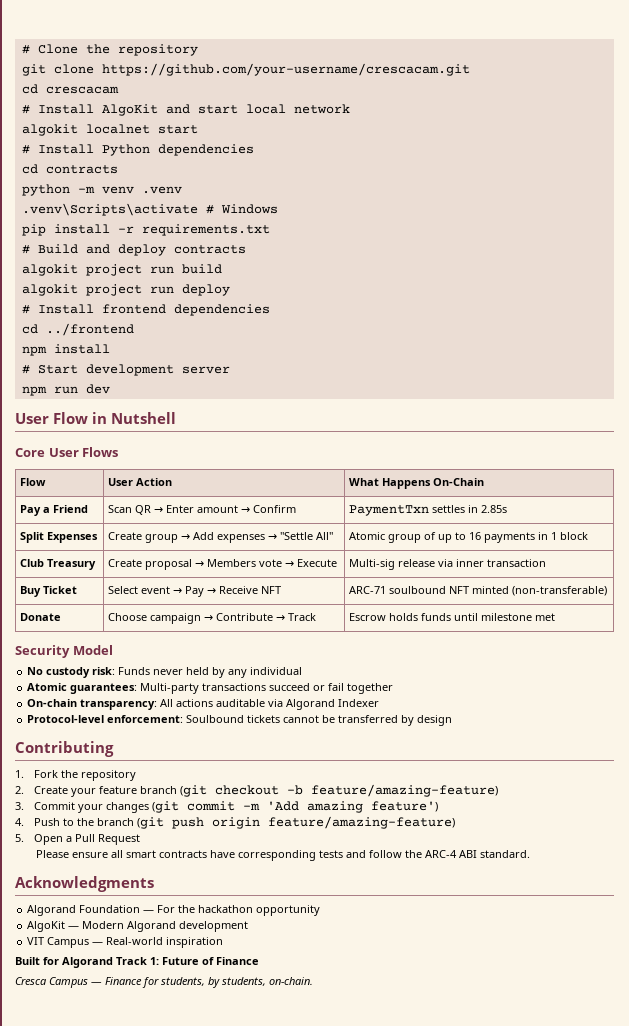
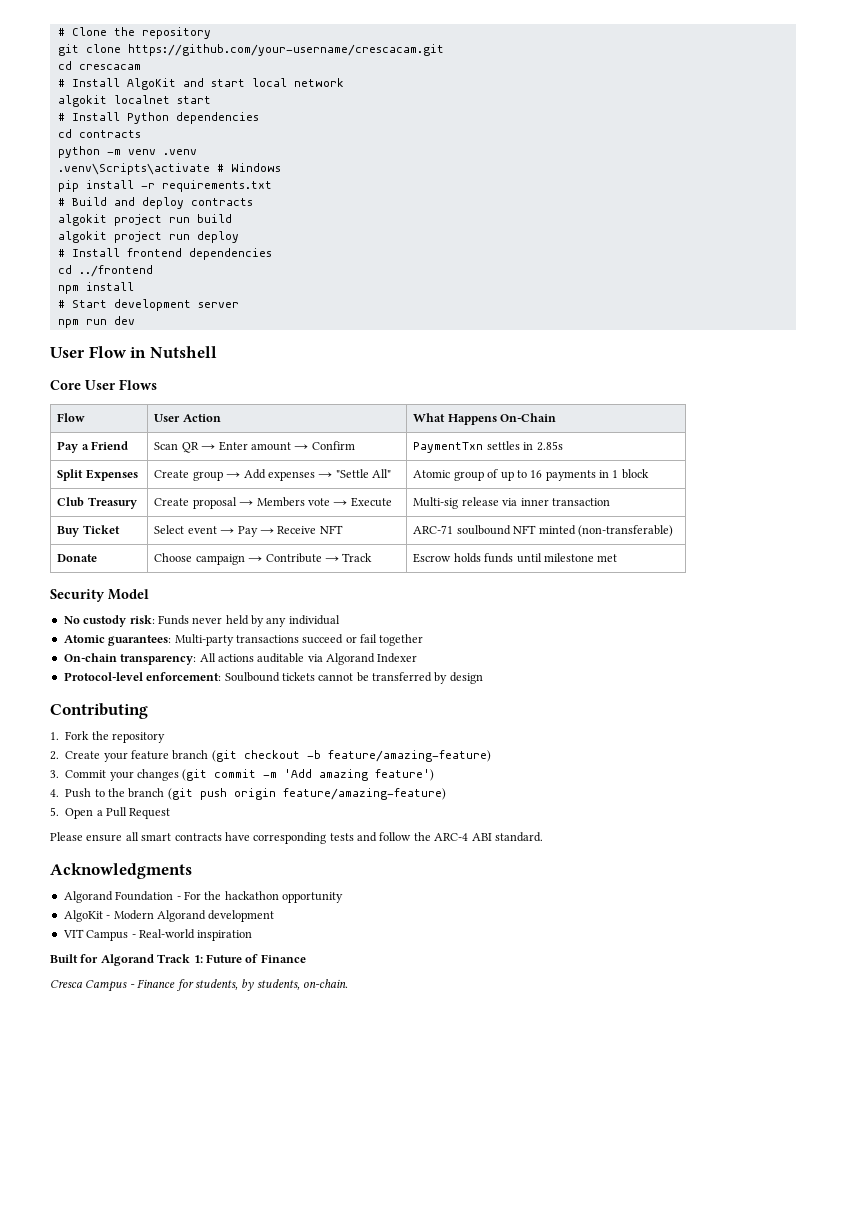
[143,910,155,913] — -> [176,896,181,900] -
[68,926,80,929] — -> [106,915,111,919] -
[92,942,104,945] — -> [131,934,136,938] -
[91,982,102,985] — -> [129,984,135,988] -

